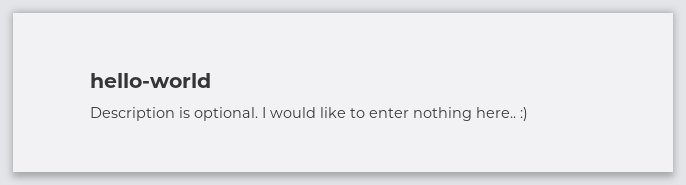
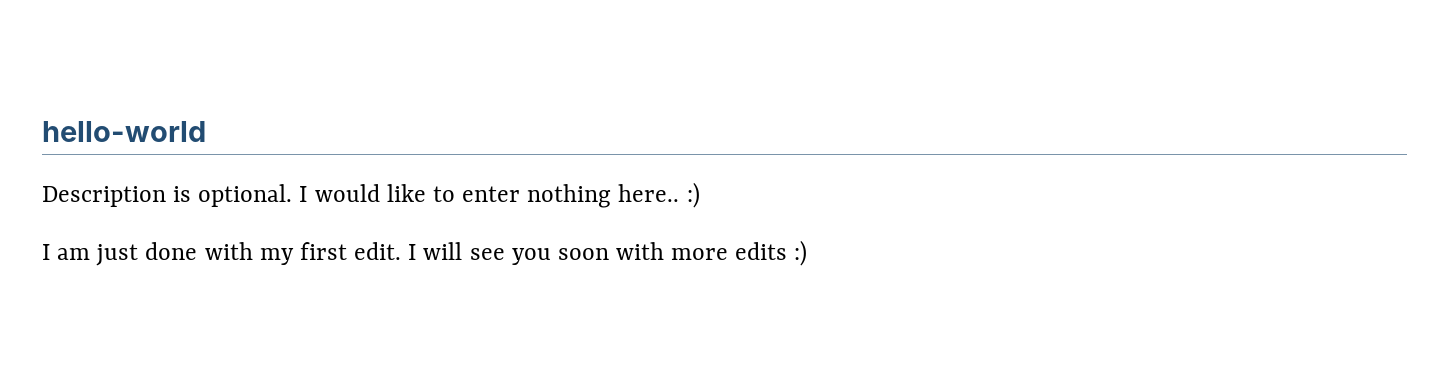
(528, 114) none -> [42,240,808,266] // I am just done with my first edit. I will see you soon with more edits :)

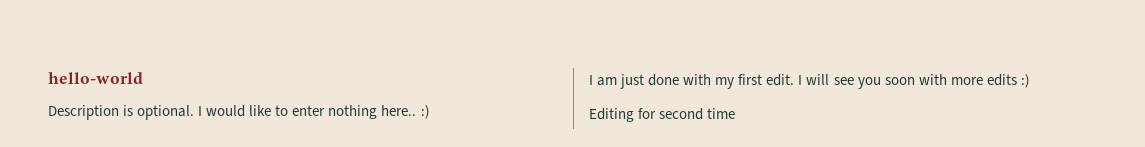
(808, 253) none -> [589,108,736,122] // Editing for second time

